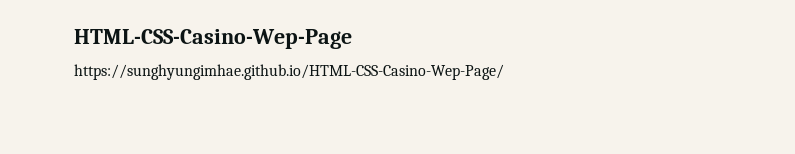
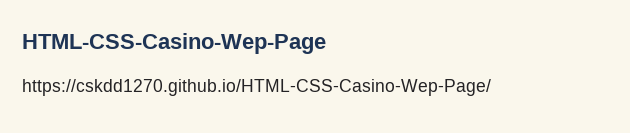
[74,64,504,80] https://sunghyungimhae.github.io/HTML-CSS-Casino-Wep-Page/ -> [22,79,491,96] https://cskdd1270.github.io/HTML-CSS-Casino-Wep-Page/

